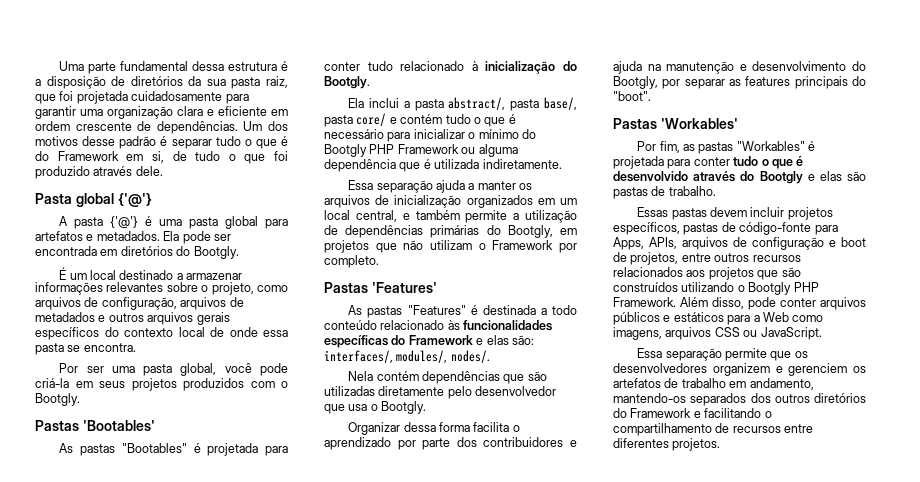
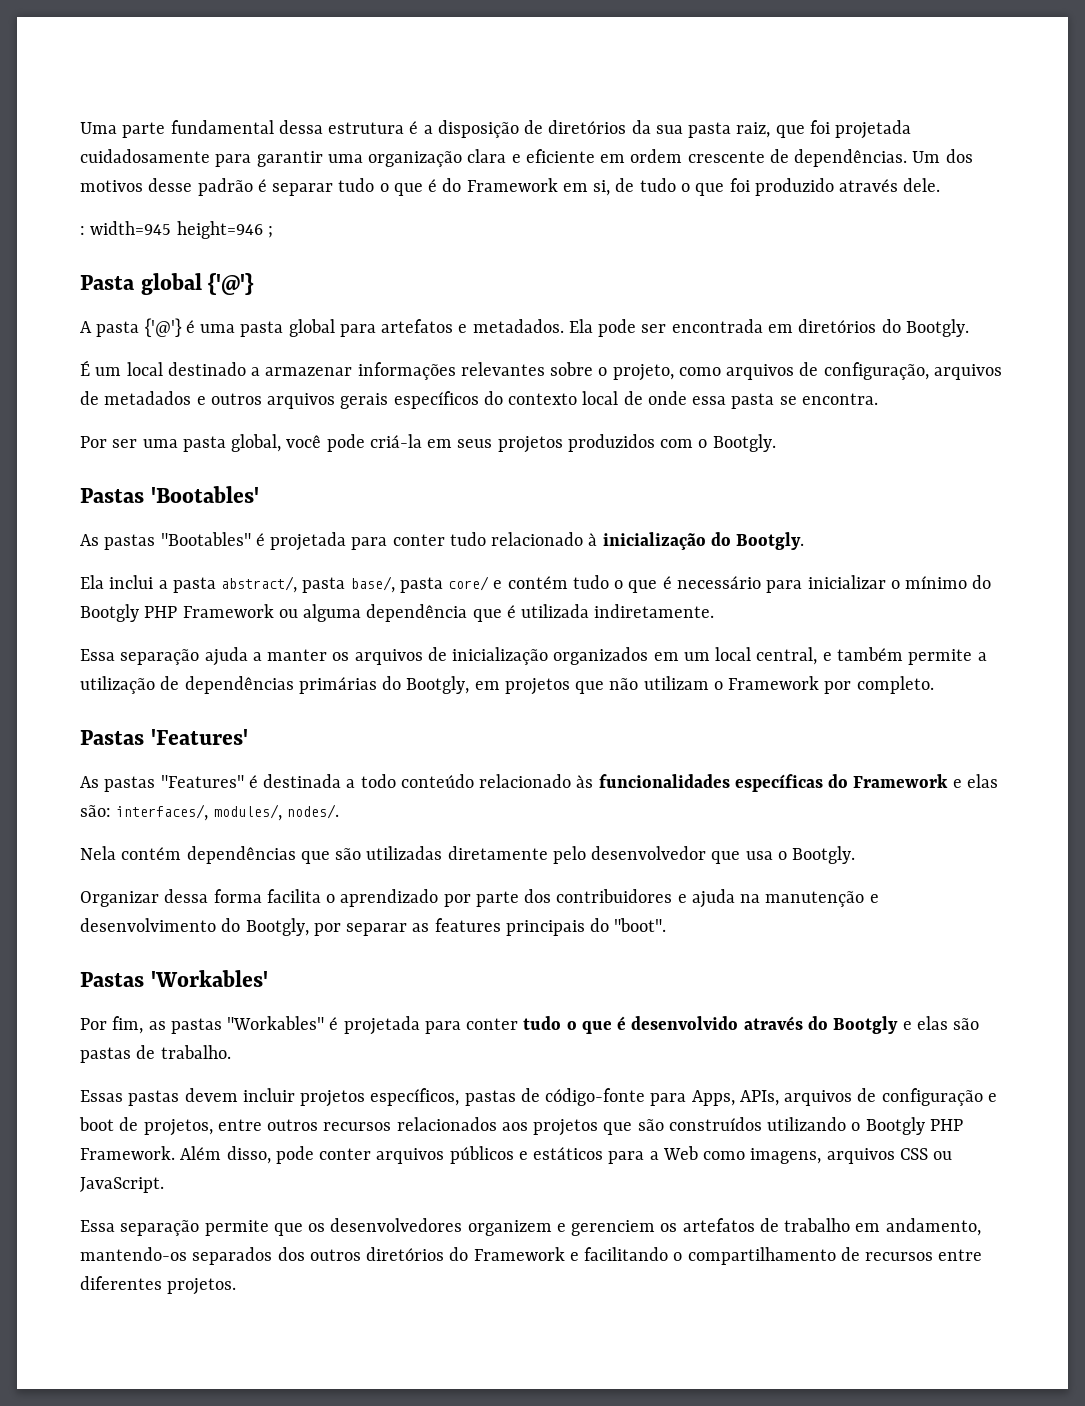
(163, 171) none -> [80,221,273,239] // : width=945 height=946 ;

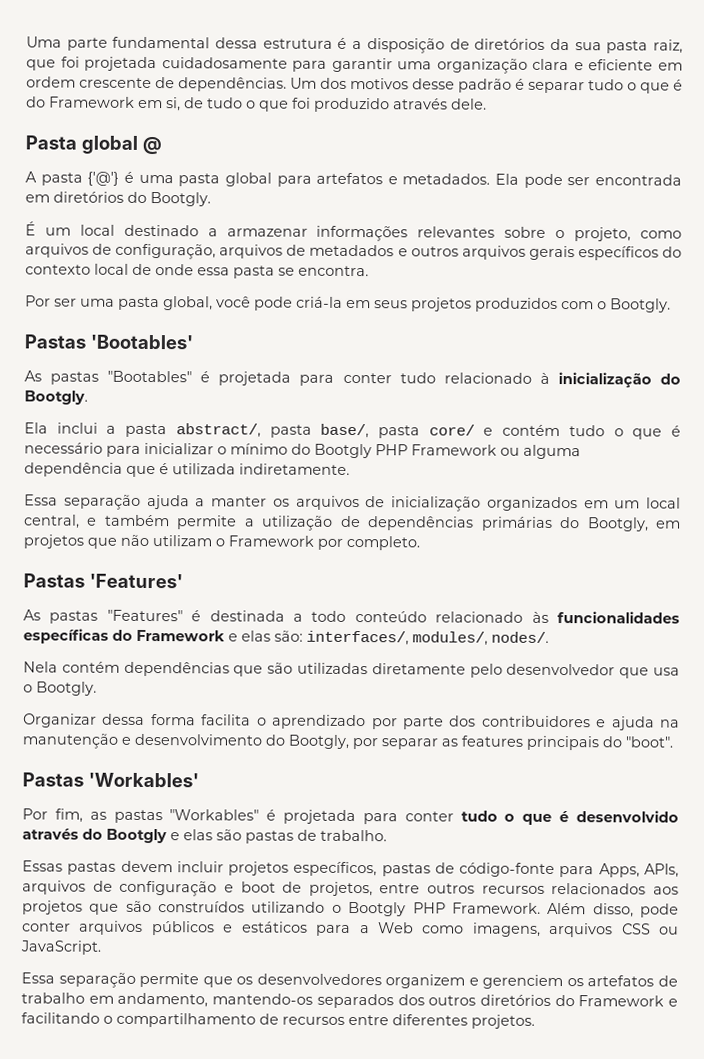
[80,221,273,239] // : width=945 height=946 ; -> (487, 104) none
[208,273,255,295] {'@'} -> [141,135,162,155] @

